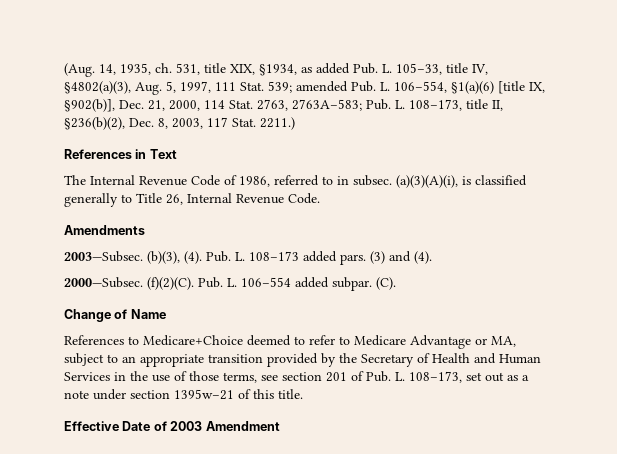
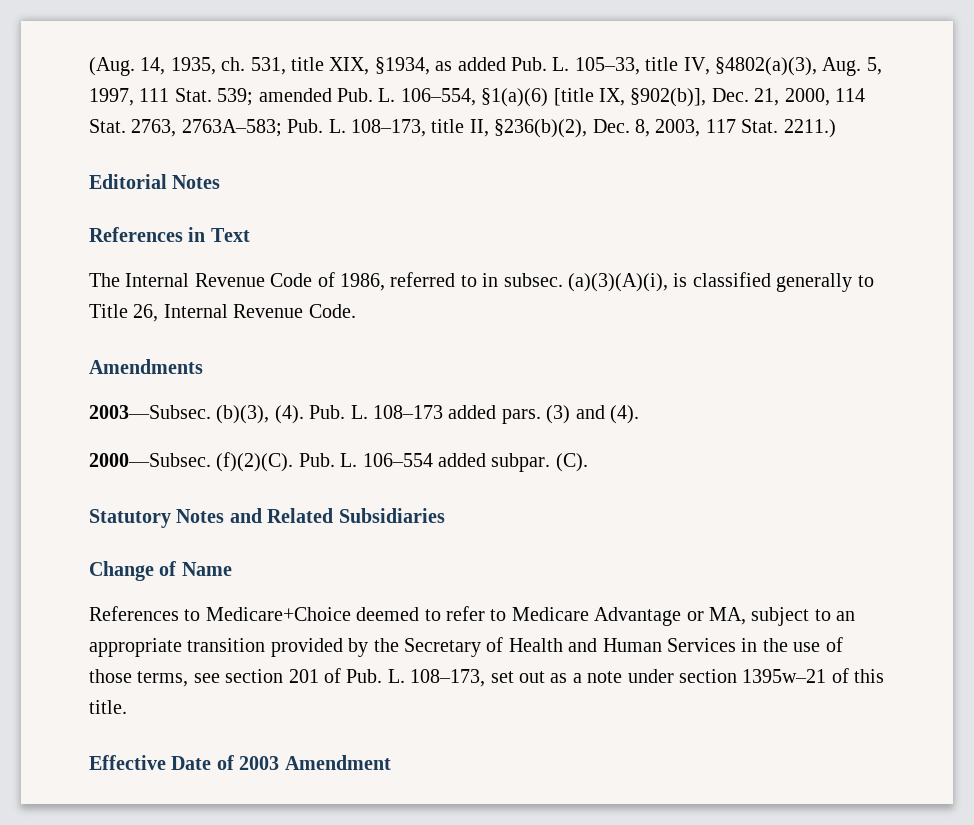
(295, 123) none -> [89,174,221,189] // Editorial Notes
(396, 283) none -> [89,508,445,528] // Statutory Notes and Related Subsidiaries

